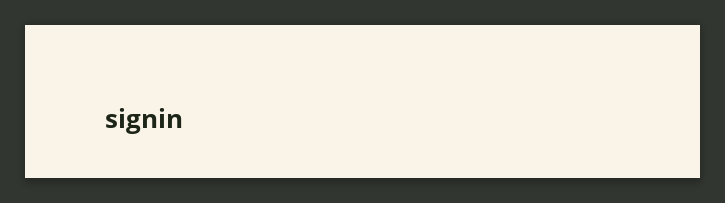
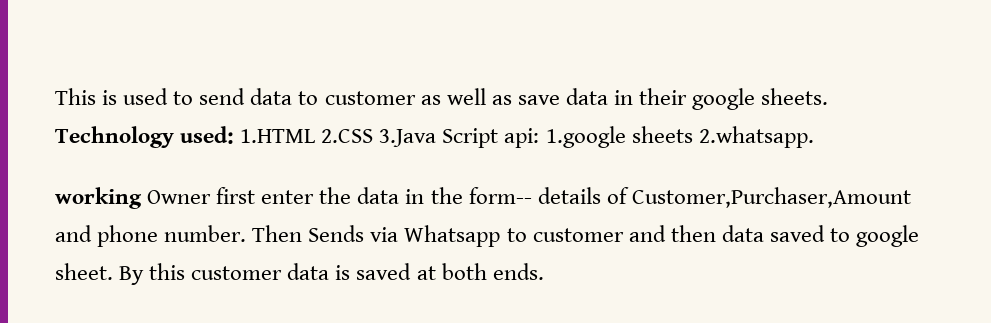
[105,108,183,134] signin -> [55,88,829,110] [55,126,814,148] [55,187,911,209] [55,225,920,247] [55,263,544,285] This is used to send data to customer as well as save data in their google sheets. Technology used: 1.HTML 2.CSS 3.Java Script api: 1.google sheets 2.whatsapp. // working Owner first enter the data in the form-- details of Customer,Purchaser,Amount and phone number. Then Sends via Whatsapp to customer and then data saved to google sheet. By this customer data is saved at both ends.

